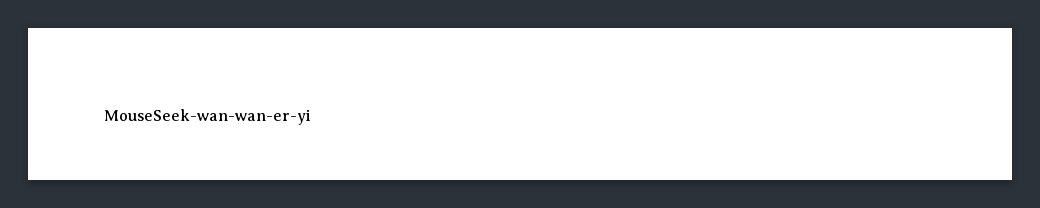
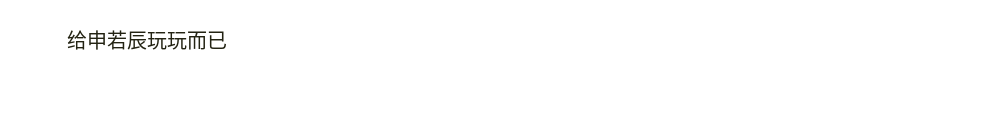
[104,109,311,125] MouseSeek-wan-wan-er-yi -> [67,30,227,50] 给申若辰玩玩而已

